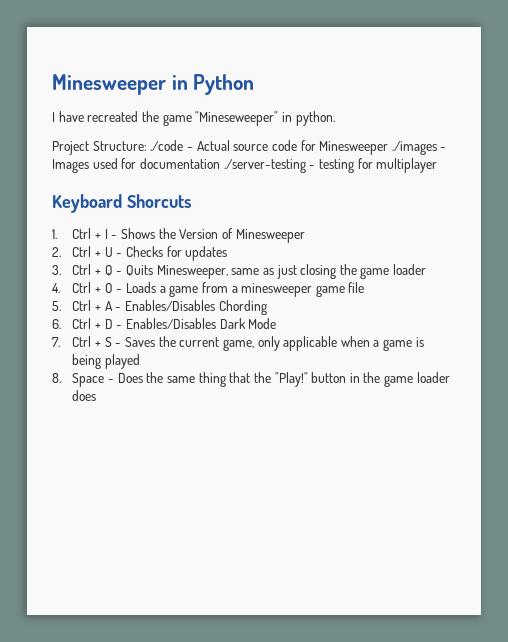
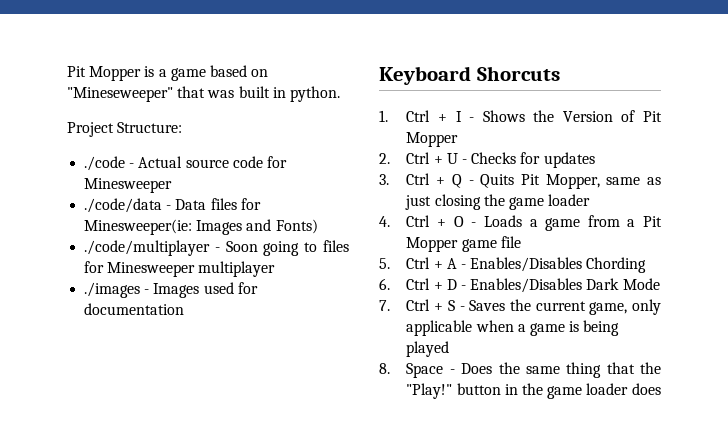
[52,74,255,95] [52,111,279,126] Minesweeper in Python // I have recreated the game "Mineseweeper" -> [67,65,269,81] [67,86,270,102] Pit Mopper is a game based on "Mineseweeper" that was built
(147, 146) none -> (183, 127) //
(389, 148) none -> [84,198,261,213] [84,219,318,235] [84,240,349,256] [84,261,276,277] // ./code/data - Data files for Minesweeper(ie: Images and Fonts) // ./code/multiplayer - Soon going to files for Minesweeper multiplayer //
[223,158,438,173] ./server-testing - testing for multiplayer -> (185, 309) none
[235,229,305,243] Minesweeper -> [643,111,662,122] [406,132,459,147] Pit Mopper
[156,265,228,279] Minesweeper, -> [520,174,600,189] Pit Mopper,
[241,283,313,297] minesweeper -> [643,216,662,227] [406,237,459,252] Pit Mopper

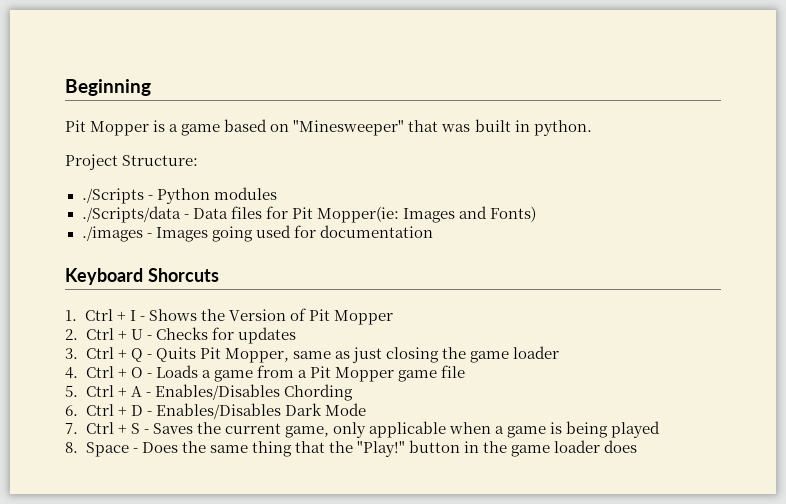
(67, 71) none -> [65,79,151,96] Beginning //
[67,87,173,102] "Mineseweeper" -> [293,120,405,136] "Minesweeper"
[84,156,287,171] [84,178,173,193] [84,198,163,213] ./code - Actual source code for Minesweeper // ./code/data -> [81,187,277,204] [81,206,181,223] ./Scripts - Python modules // ./Scripts/data
[84,219,193,235] Minesweeper(ie: -> [291,206,399,223] Pit Mopper(ie:
[84,240,349,256] [84,261,276,277] // ./code/multiplayer - Soon going to files for Minesweeper multiplayer -> (536, 214) none
(200, 290) none -> [211,226,253,242] going

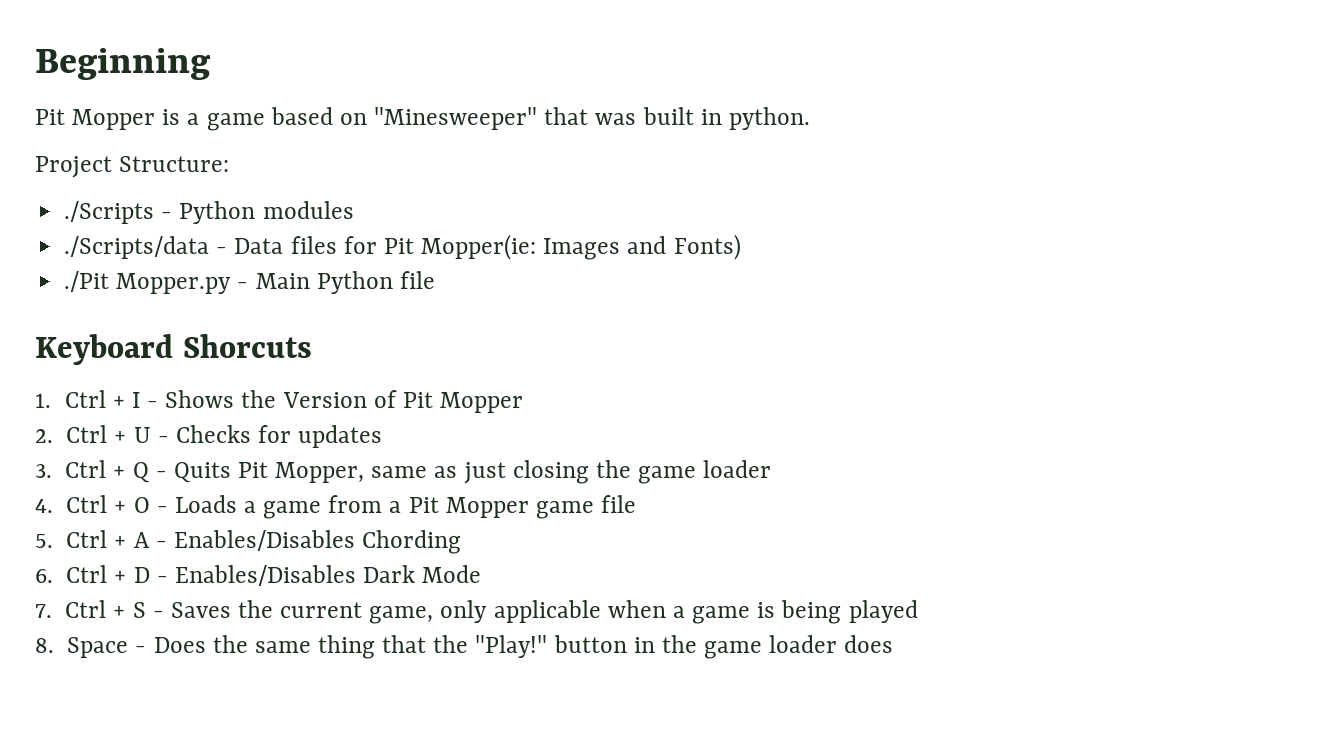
[81,225,433,242] ./images - Images going used for documentation -> [64,271,435,294] ./Pit Mopper.py - Main Python file

